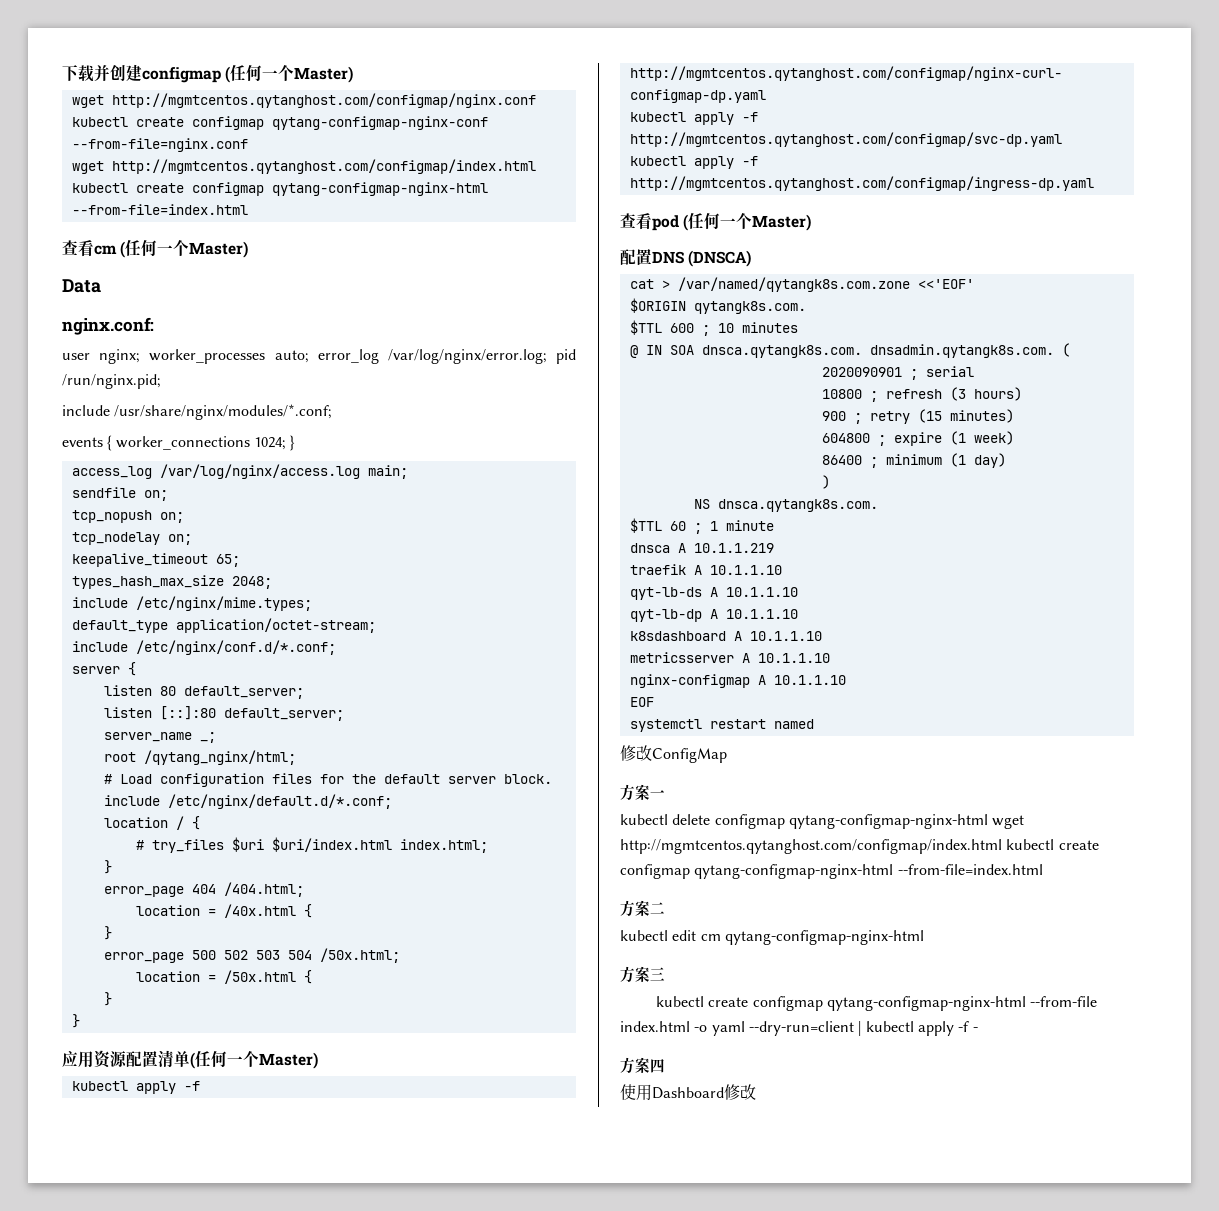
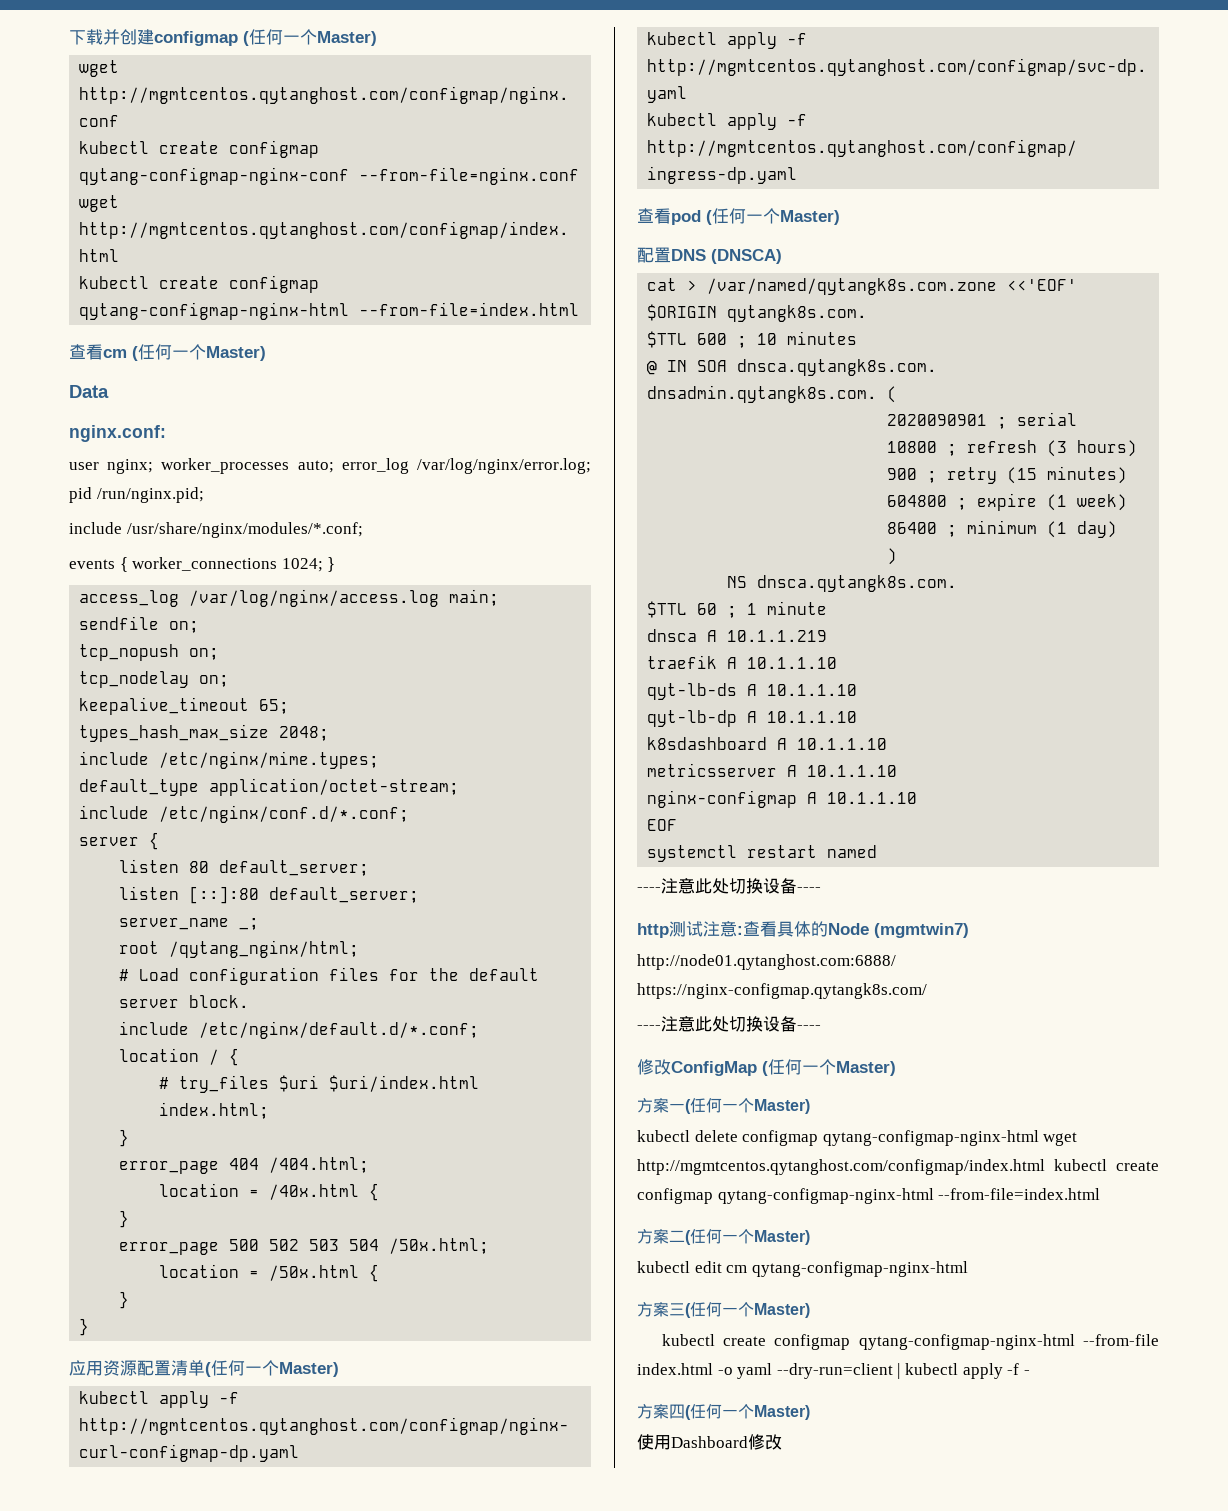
[620,745,727,763] [620,784,665,800] 修改ConfigMap // 方案一 -> [637,878,821,894] [637,921,969,938] [637,954,896,970] [637,983,927,999] [637,1016,821,1032] [637,1059,896,1076] [637,1098,810,1114] ----注意此处切换设备---- // http测试注意:查看具体的Node (mgmtwin7) // http://node01.qytanghost.com:6888/ https://nginx-configmap.qytangk8s.com/ // ----注意此处切换设备---- // 修改ConfigMap (任何一个Master) // 方案一(任何一个Master)
(665, 908) none -> [685,1229,810,1245] (任何一个Master)
(665, 974) none -> [685,1302,810,1318] (任何一个Master)
(665, 1066) none -> [685,1404,810,1420] (任何一个Master)

